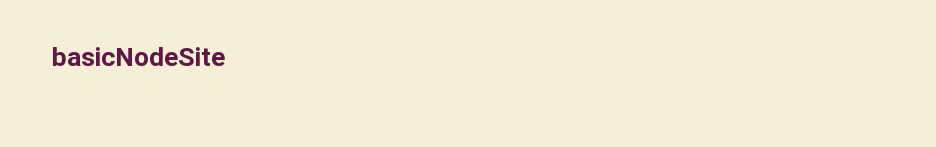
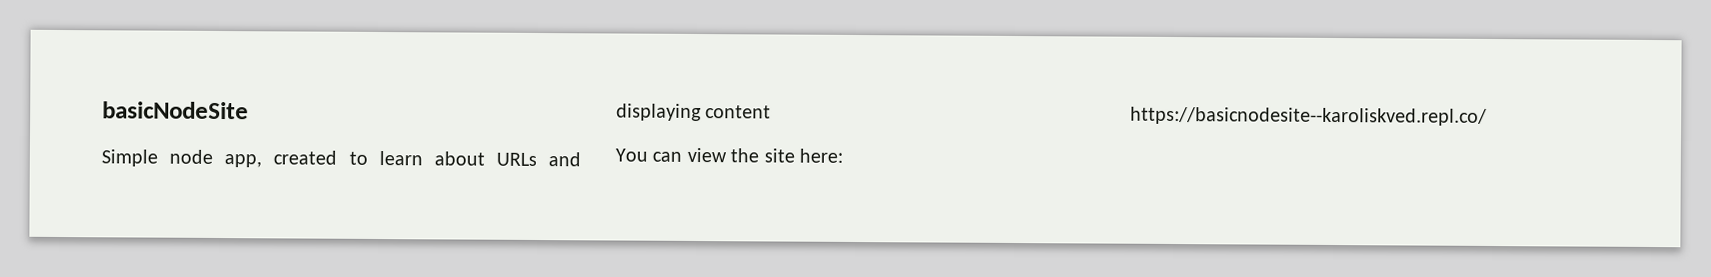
(225, 56) none -> [101,149,581,168] [616,103,772,122] [615,147,843,163] [1130,106,1487,126] // Simple node app, created to learn about URLs and displaying content // You can view the site here: https://basicnodesite--karoliskved.repl.co/

